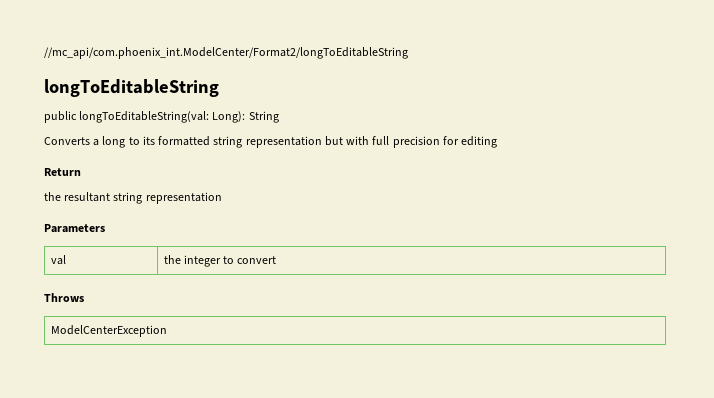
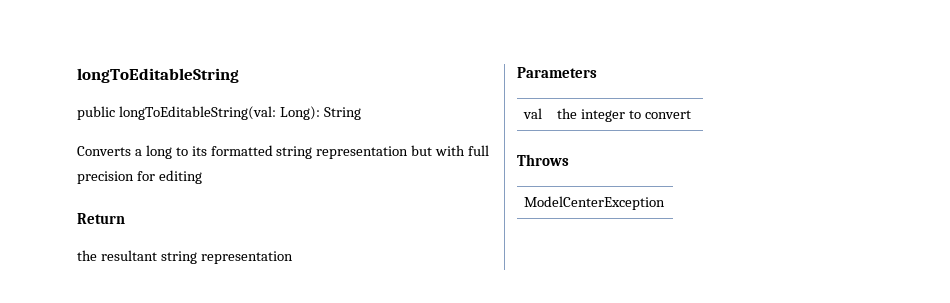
[44,47,408,59] //mc_api/com.phoenix_int.ModelCenter/Format2/longToEditableString // -> (77, 75) none

